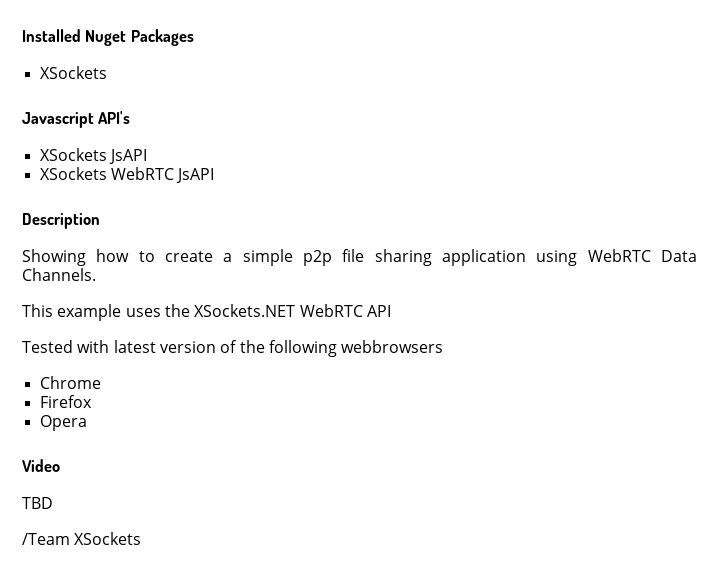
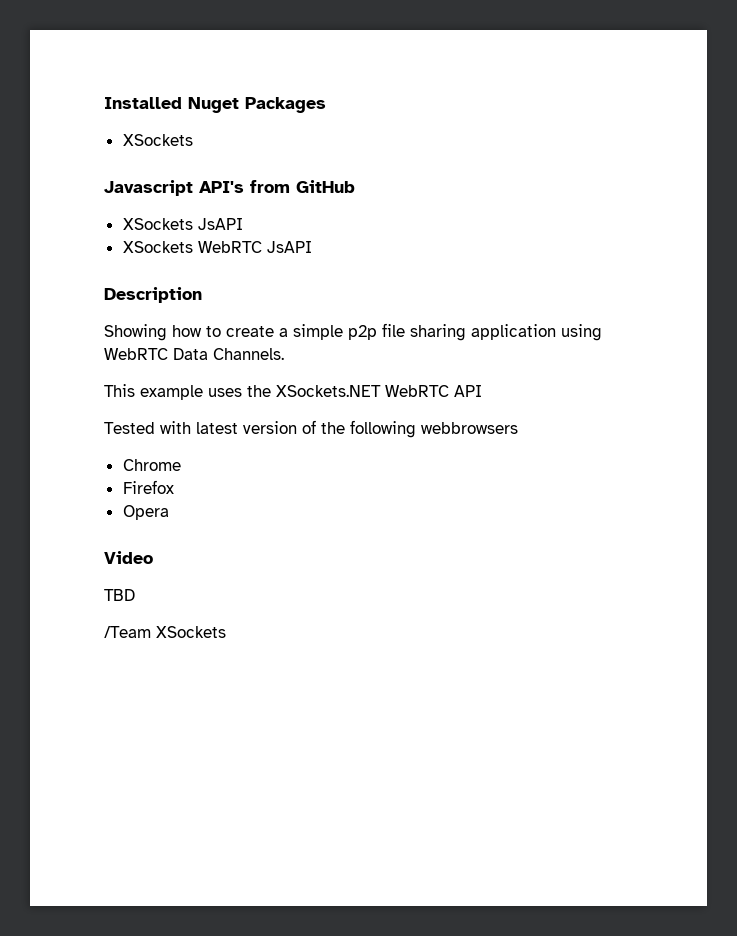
(131, 117) none -> [250,180,355,193] from GitHub

